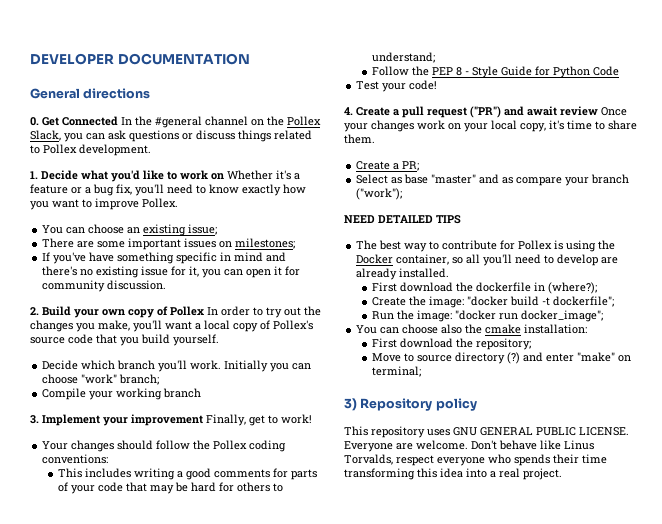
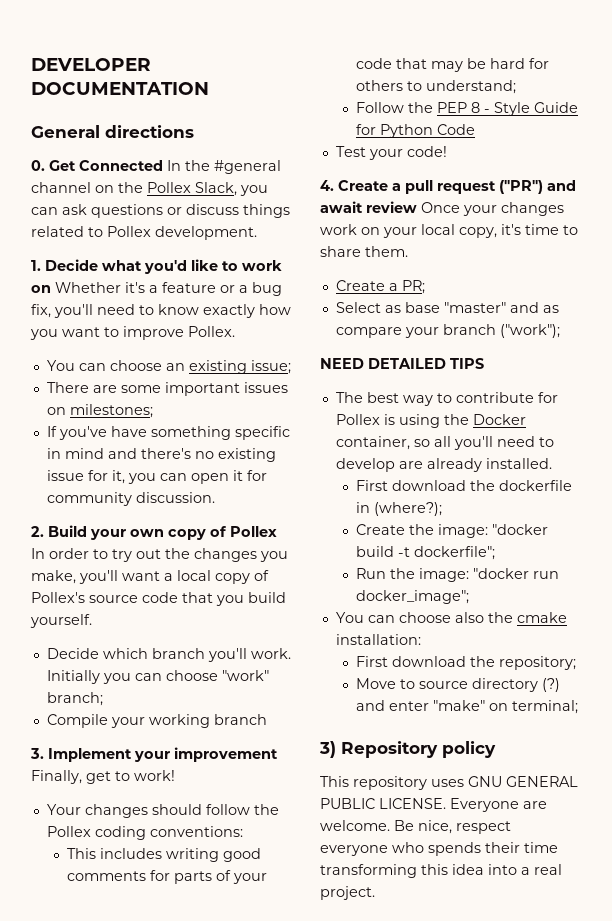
[177,471,184,478] a -> (220, 855) none
[471,440,594,450] [344,454,393,465] Don't behave like Linus Torvalds, -> [394,820,452,834] Be nice,

